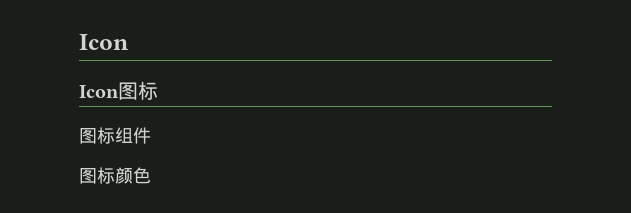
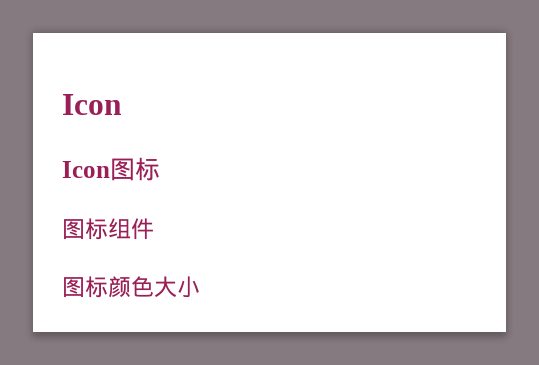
(151, 175) none -> [154,276,200,298] 大小

